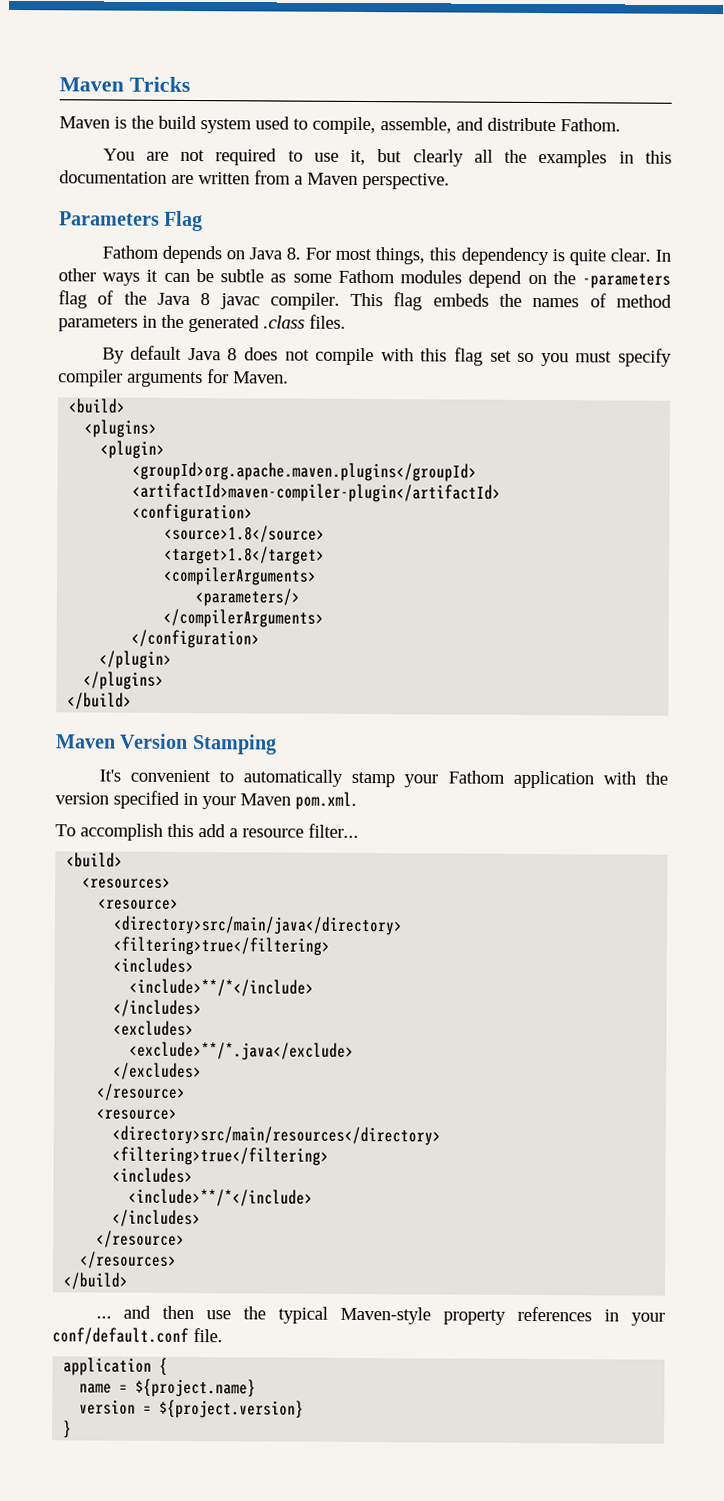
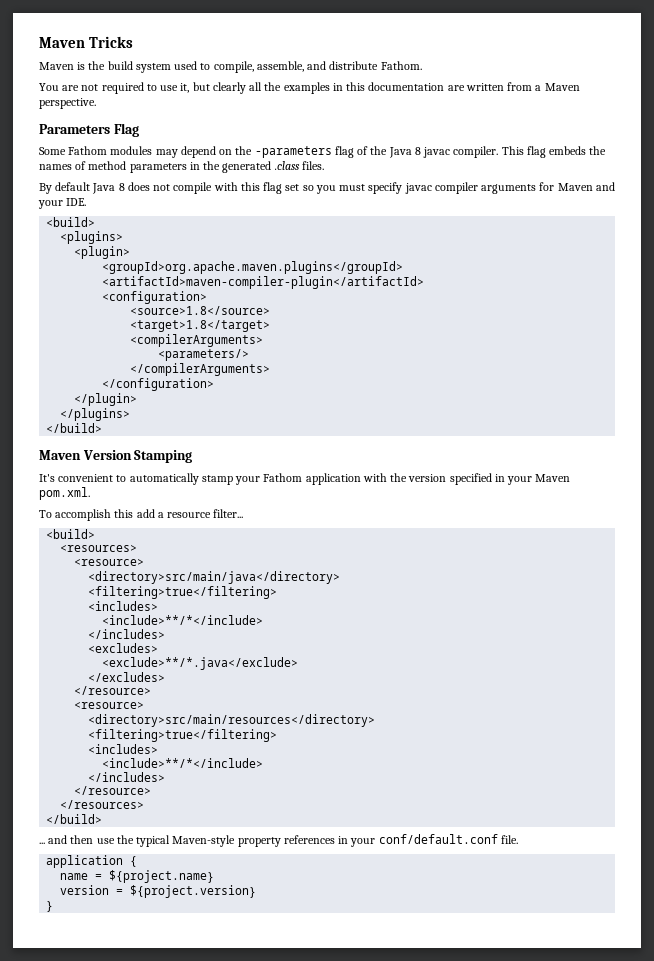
[101,245,671,266] [58,268,332,286] Fathom depends on Java 8. For most things, this dependency is quite clear. In other ways it can be subtle as some -> [39,147,66,155] Some
(463, 277) none -> [155,149,178,158] may
(672, 357) none -> [404,183,432,194] javac
[233,371,289,384] Maven. -> [557,182,615,191] [38,198,87,209] Maven and your IDE.

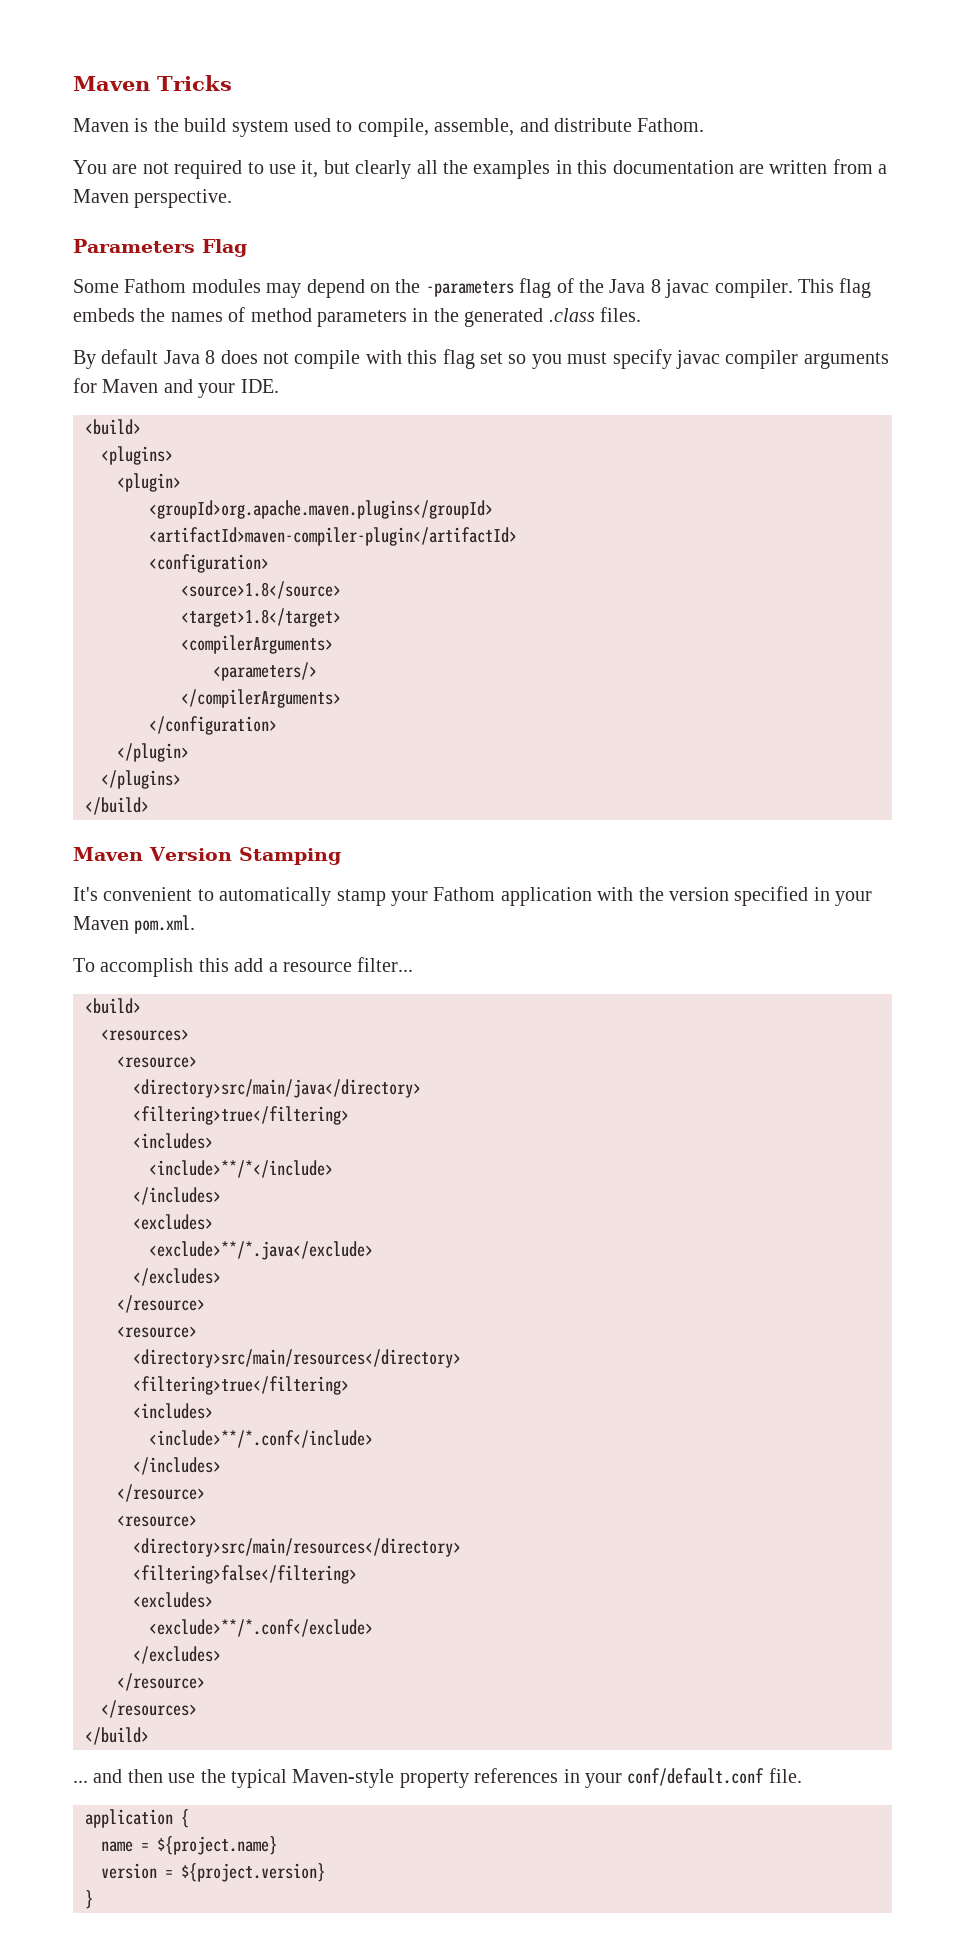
[102,758,264,768] <include>**/*</include> -> [149,1430,373,1448] <include>**/*.conf</include>
(152, 790) none -> [117,1515,197,1527] [133,1538,461,1557] [133,1565,357,1584] [133,1592,213,1608] [149,1619,373,1637] [133,1646,221,1664] [117,1673,205,1691] // <resource> // <directory>src/main/resources</directory> // <filtering>false</filtering> // <excludes> // <exclude>**/*.conf</exclude> // </excludes> // </resource>

